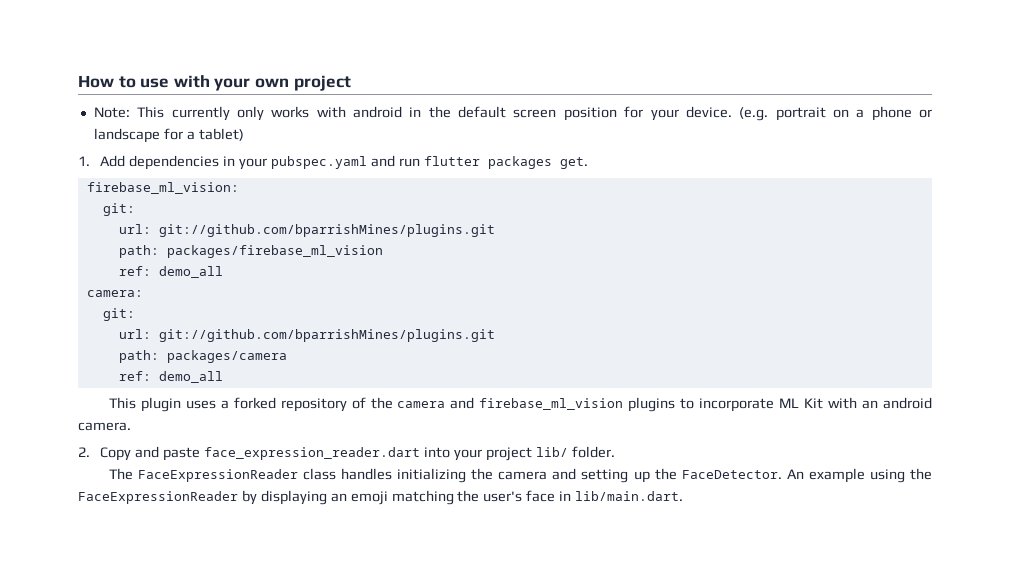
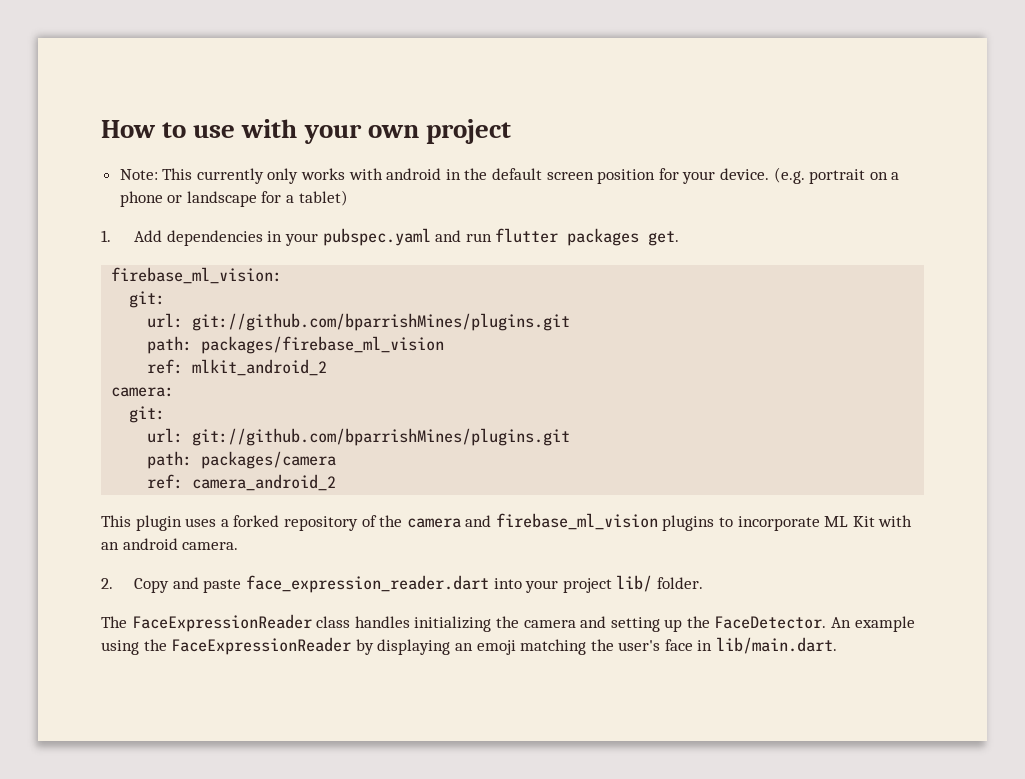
[158,266,223,278] demo_all -> [192,359,328,376] mlkit_android_2
[158,371,223,383] demo_all -> [192,474,337,491] camera_android_2

